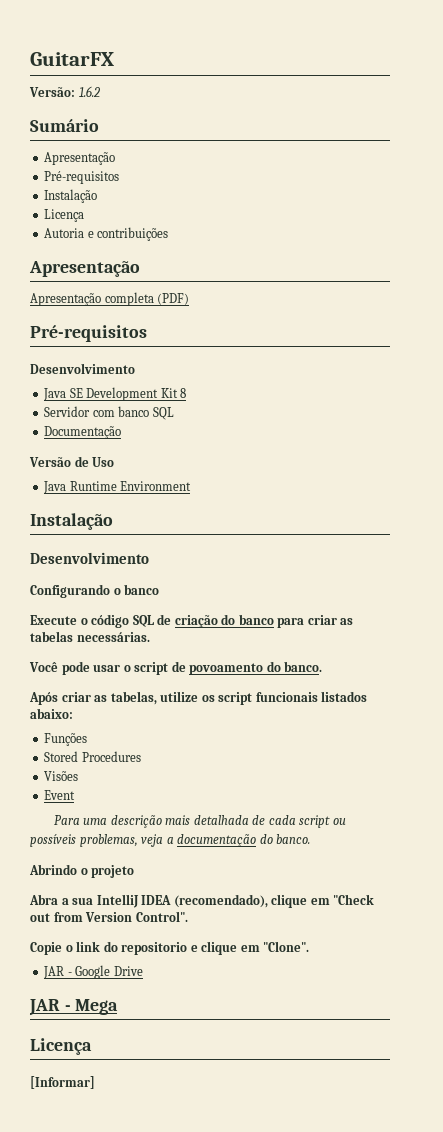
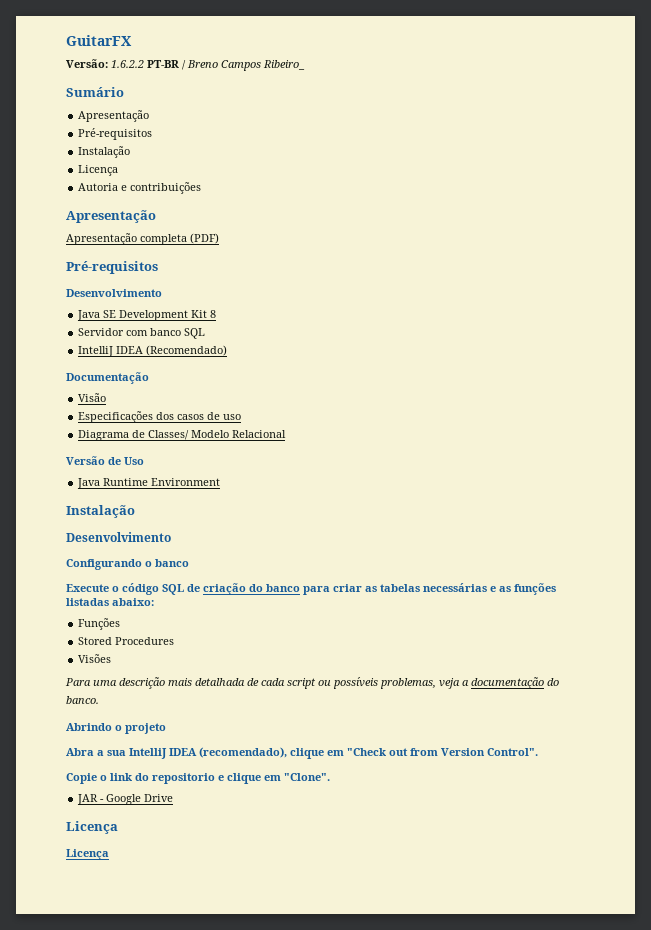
[78,86,100,97] 1.6.2 -> [111,60,305,71] 1.6.2.2 PT-BR / Breno Campos Ribeiro_
[44,426,122,439] Documentação -> [78,345,228,357] [66,372,149,384] [78,393,107,402] [78,411,242,423] [78,430,287,441] IntelliJ IDEA (Recomendado) // Documentação // Visão // Especificações dos casos de uso // Diagrama de Classes/ Modelo Relacional
[76,632,150,642] [29,661,323,675] [29,691,368,705] necessárias. // Você pode usar o script de povoamento do banco. // Após criar as tabelas, utilize os script funcionais listados -> [423,583,556,595] [66,598,109,606] necessárias e as funções listadas
[44,790,76,800] // Event -> (112, 658) none
[29,999,119,1016] [30,1038,92,1055] [30,1076,95,1089] JAR - Mega // Licença // [Informar] -> [66,821,118,834] [66,849,109,860] Licença // Licença

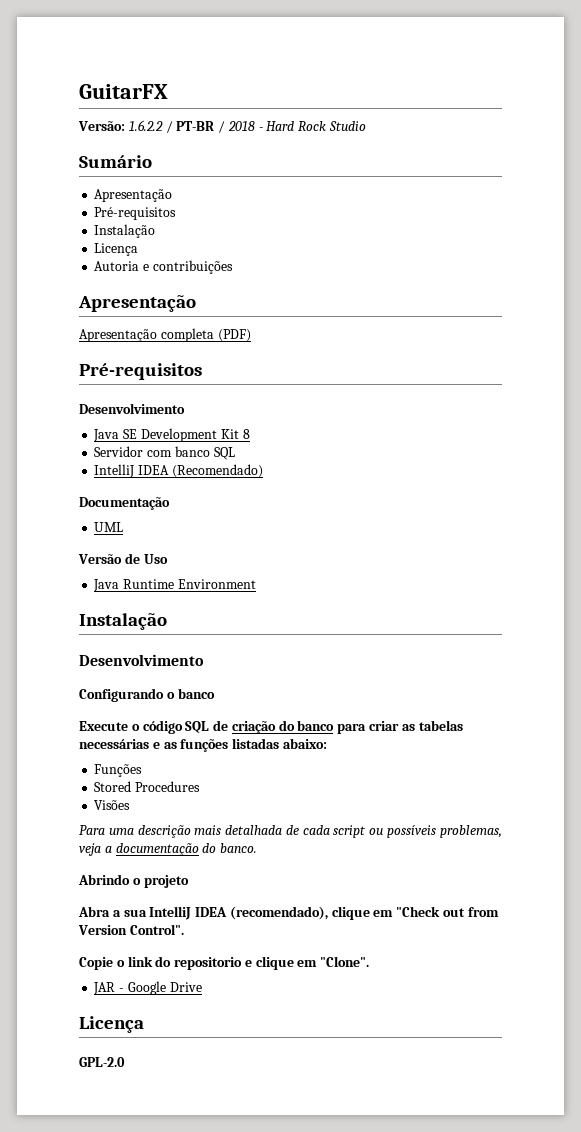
(144, 64) none -> [165,121,173,133] /
[187,60,305,71] Breno Campos Ribeiro_ -> [227,121,367,131] 2018 - Hard Rock Studio
[78,393,107,402] [78,411,242,423] [78,430,287,441] Visão // Especificações dos casos de uso // Diagrama de Classes/ Modelo Relacional -> [94,522,124,532] UML
[66,849,109,860] Licença -> [79,1057,125,1067] GPL-2.0

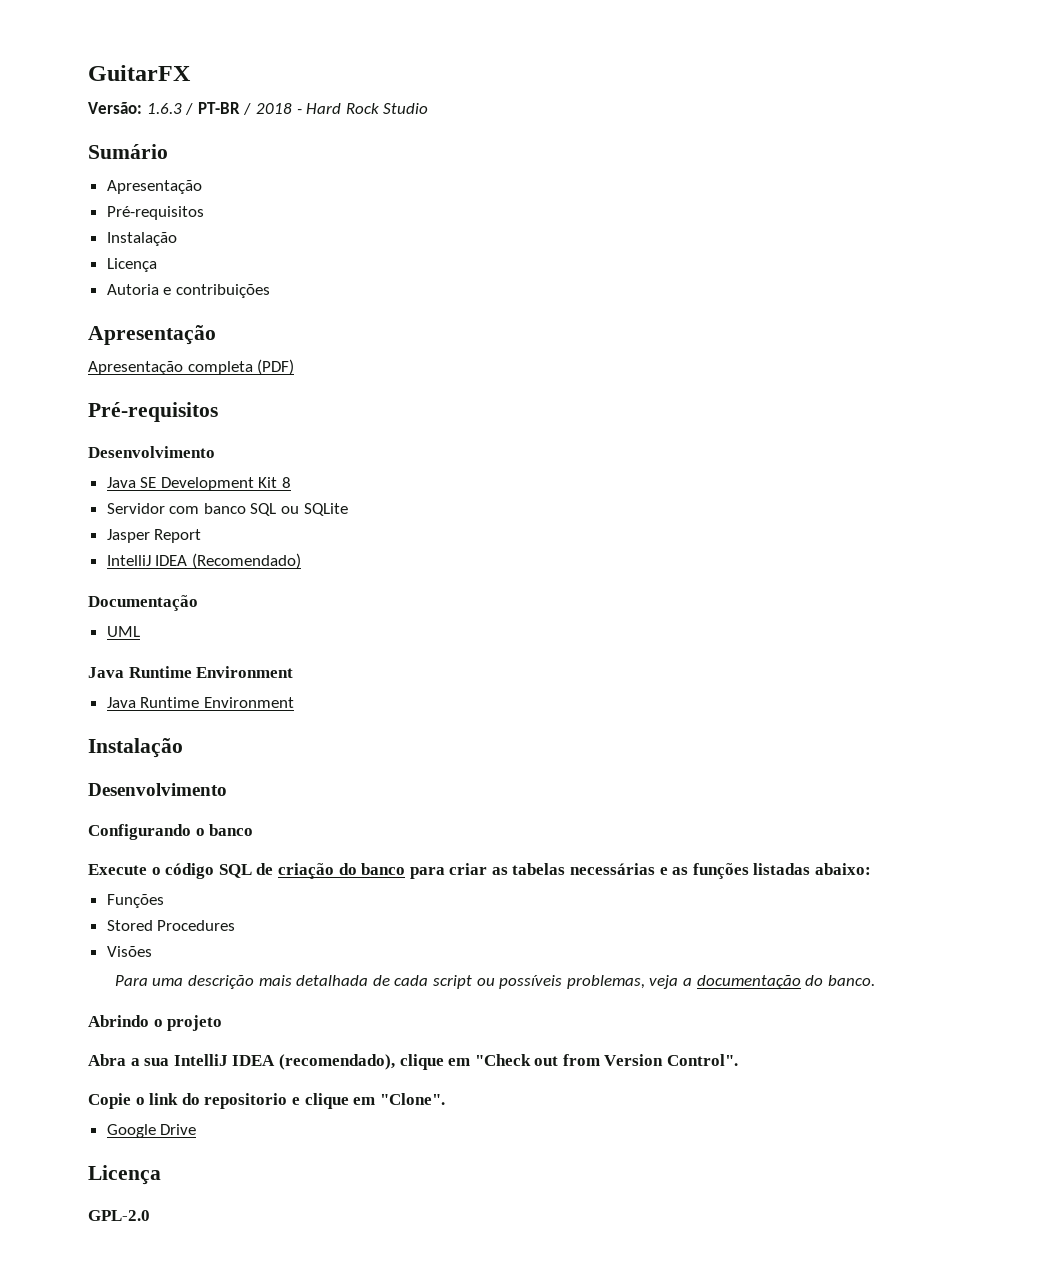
[128,120,163,131] 1.6.2.2 -> [146,103,182,114] 1.6.3
(235, 453) none -> [281,503,348,516] [106,529,202,543] ou SQLite // Jasper Report
[78,553,168,564] Versão de Uso -> [88,666,294,678] Java Runtime Environment
[93,982,125,995] JAR - -> (445, 1099) none

